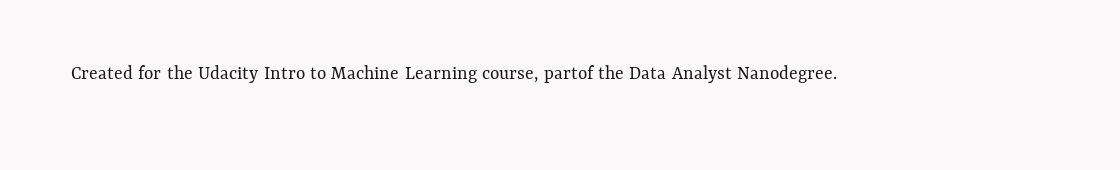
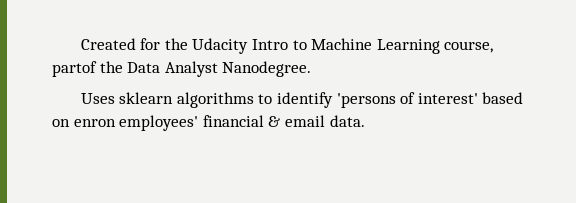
(838, 74) none -> [80,92,524,108] [52,115,365,131] // Uses sklearn algorithms to identify 'persons of interest' based on enron employees' financial & email data.

